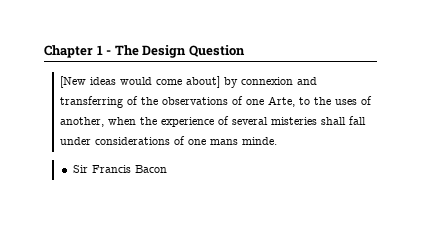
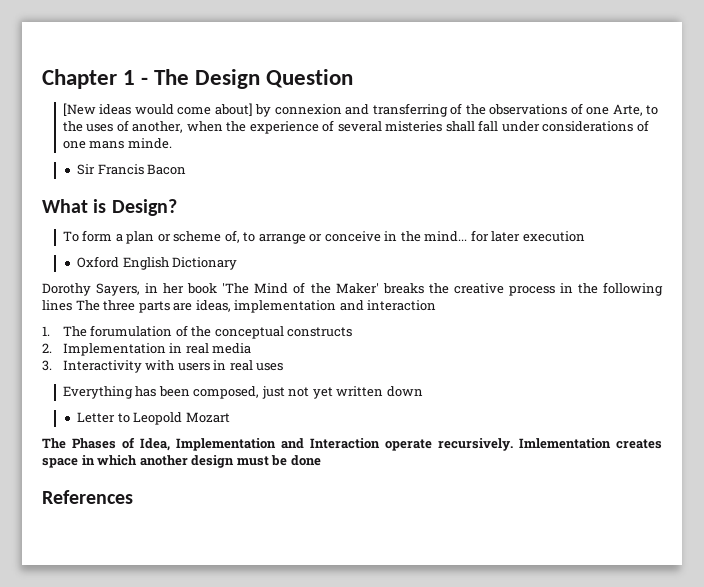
(167, 169) none -> [42,199,177,216] [62,230,585,244] [77,256,238,270] [42,282,663,296] [42,300,437,313] [42,325,353,339] [42,343,252,356] [42,360,284,373] [62,386,423,399] [77,412,230,425] [42,437,662,451] [42,455,321,468] [42,490,133,504] // What is Design? // To form a plan or scheme of, to arrange or conceive in the mind... for later execution // Oxford English Dictionary // Dorothy Sayers, in her book 'The Mind of the Maker' breaks the creative process in the following lines The three parts are ideas, implementation and interaction // 1. The forumulation of the conceptual constructs // 2. Implementation in real media // 3. Interactivity with users in real uses // Everything has been composed, just not yet written down // Letter to Leopold Mozart // The Phases of Idea, Implementation and Interaction operate recursively. Imlementation creates space in which another design must be done // References

